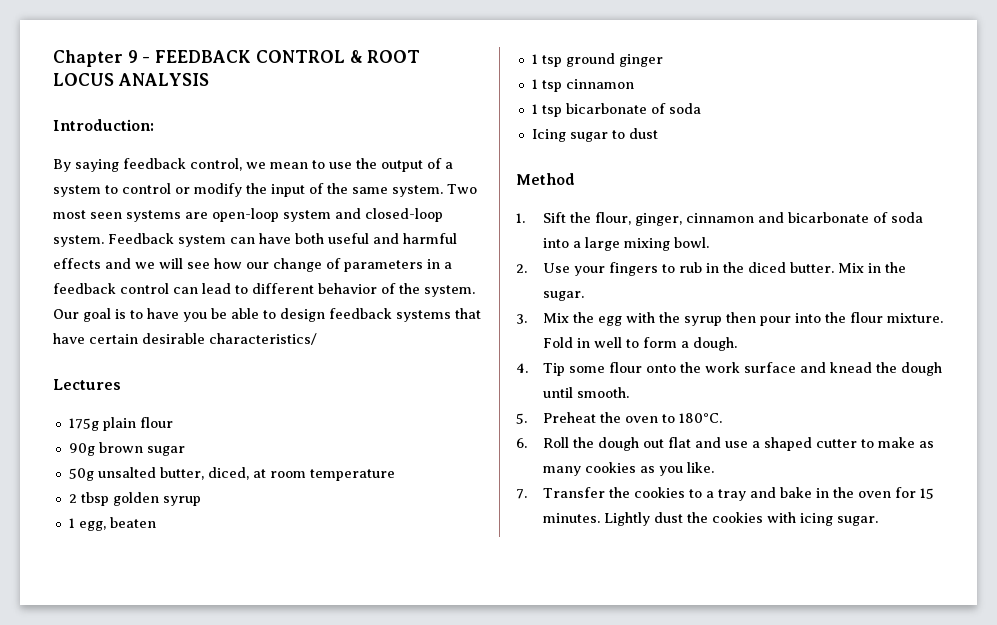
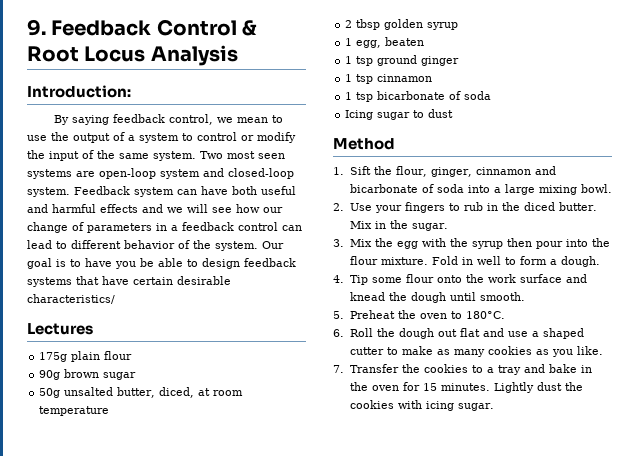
[53,50,421,67] [53,73,209,86] Chapter 9 - FEEDBACK CONTROL & ROOT LOCUS ANALYSIS -> [27,19,258,36] [27,45,238,66] 9. Feedback Control & Root Locus Analysis

